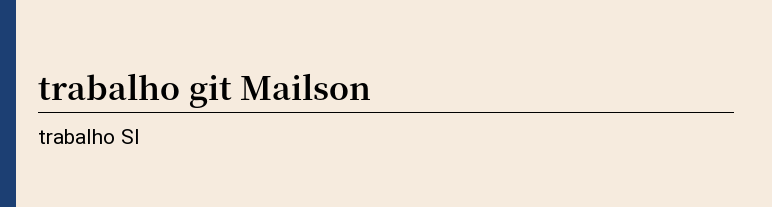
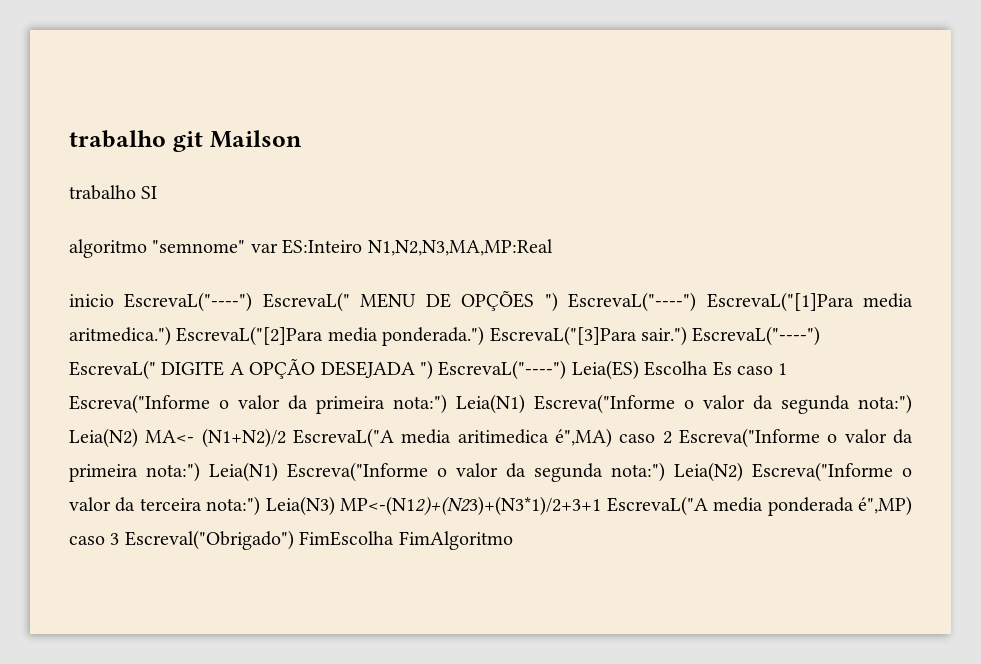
(140, 136) none -> [69,239,553,258] [69,290,914,312] [69,326,821,346] [69,358,788,380] [69,394,912,414] [69,428,914,448] [69,462,912,482] [69,496,912,516] [69,530,513,550] // algoritmo "semnome" var ES:Inteiro N1,N2,N3,MA,MP:Real // inicio EscrevaL("----") EscrevaL(" MENU DE OPÇÕES ") EscrevaL("----") EscrevaL("[1]Para media aritmedica.") EscrevaL("[2]Para media ponderada.") EscrevaL("[3]Para sair.") EscrevaL("----") EscrevaL(" DIGITE A OPÇÃO DESEJADA ") EscrevaL("----") Leia(ES) Escolha Es caso 1 Escreva("Informe o valor da primeira nota:") Leia(N1) Escreva("Informe o valor da segunda nota:") Leia(N2) MA<- (N1+N2)/2 EscrevaL("A media aritimedica é",MA) caso 2 Escreva("Informe o valor da primeira nota:") Leia(N1) Escreva("Informe o valor da segunda nota:") Leia(N2) Escreva("Informe o valor da terceira nota:") Leia(N3) MP<-(N12)+(N23)+(N3*1)/2+3+1 EscrevaL("A media ponderada é",MP) caso 3 Escreval("Obrigado") FimEscolha FimAlgoritmo

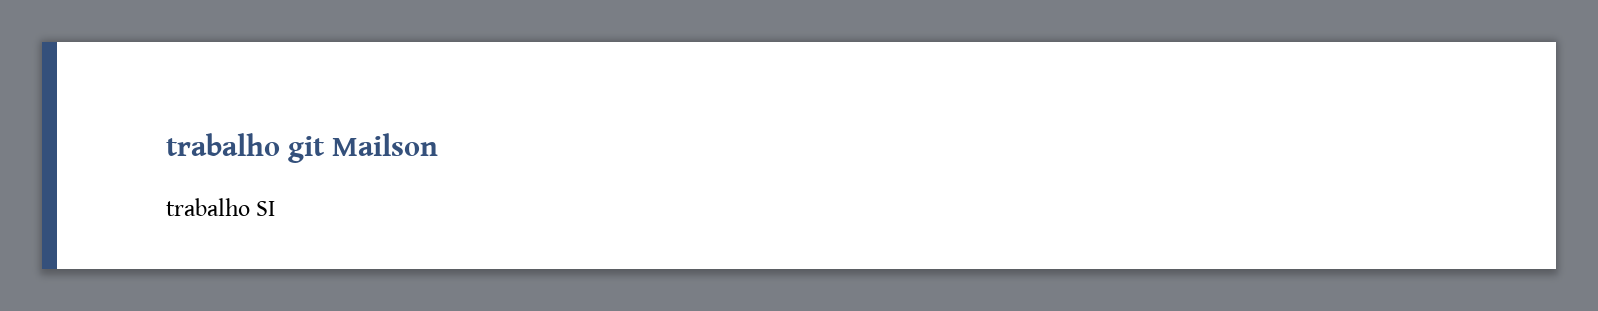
[69,239,553,258] [69,290,914,312] [69,326,821,346] [69,358,788,380] [69,394,912,414] [69,428,914,448] [69,462,912,482] [69,496,912,516] [69,530,513,550] // algoritmo "semnome" var ES:Inteiro N1,N2,N3,MA,MP:Real // inicio EscrevaL("----") EscrevaL(" MENU DE OPÇÕES ") EscrevaL("----") EscrevaL("[1]Para media aritmedica.") EscrevaL("[2]Para media ponderada.") EscrevaL("[3]Para sair.") EscrevaL("----") EscrevaL(" DIGITE A OPÇÃO DESEJADA ") EscrevaL("----") Leia(ES) Escolha Es caso 1 Escreva("Informe o valor da primeira nota:") Leia(N1) Escreva("Informe o valor da segunda nota:") Leia(N2) MA<- (N1+N2)/2 EscrevaL("A media aritimedica é",MA) caso 2 Escreva("Informe o valor da primeira nota:") Leia(N1) Escreva("Informe o valor da segunda nota:") Leia(N2) Escreva("Informe o valor da terceira nota:") Leia(N3) MP<-(N12)+(N23)+(N3*1)/2+3+1 EscrevaL("A media ponderada é",MP) caso 3 Escreval("Obrigado") FimEscolha FimAlgoritmo -> (276, 208) none

